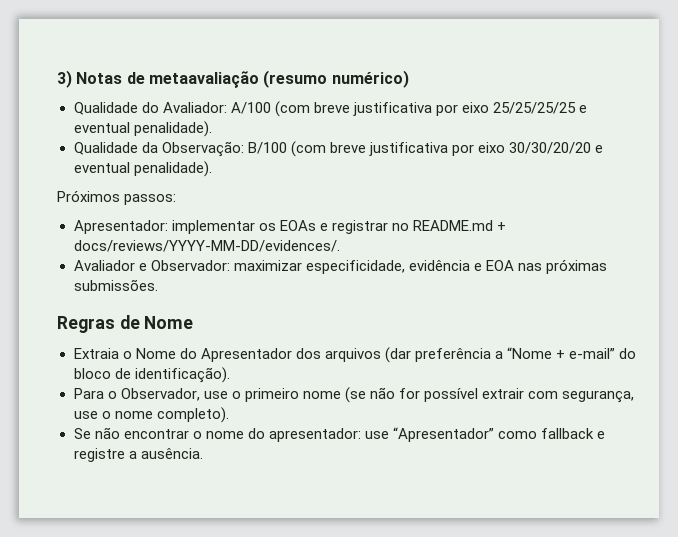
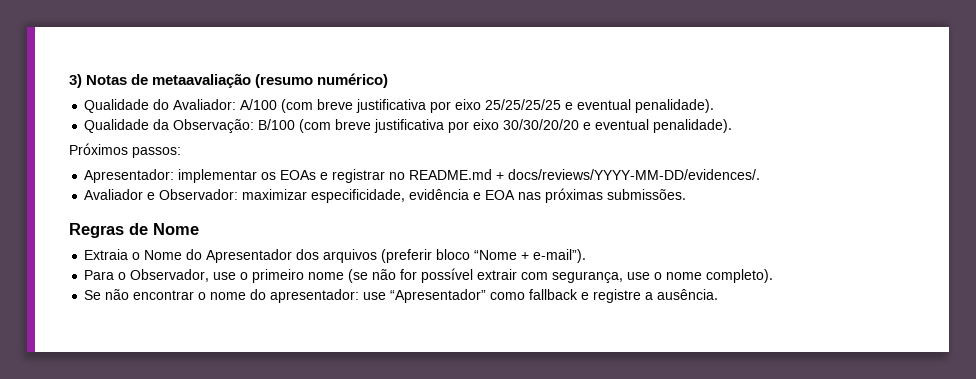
[384,347,637,363] [73,367,230,383] (dar preferência a “Nome + e-mail” do bloco de identificação). -> [381,249,587,263] (preferir bloco “Nome + e-mail”).

